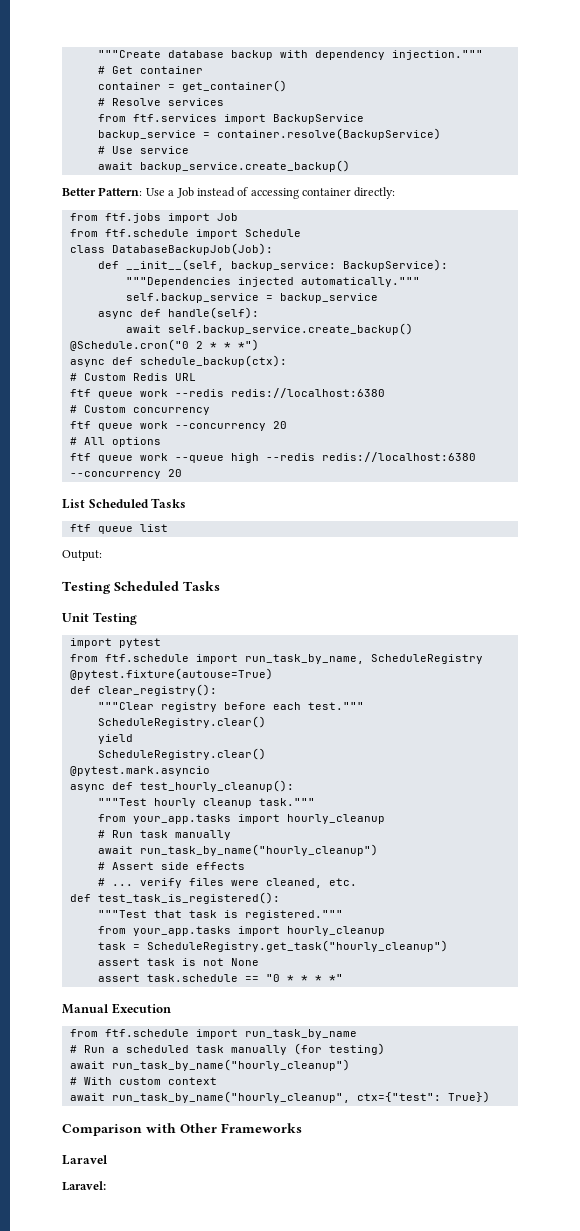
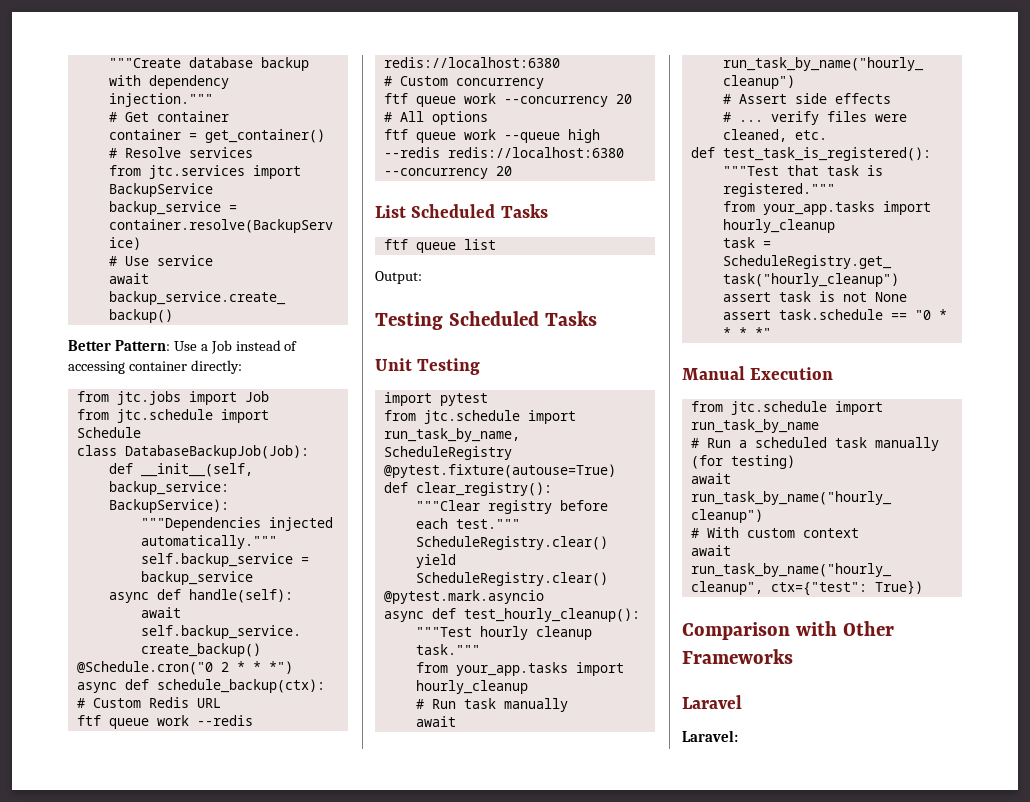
[132,114,217,122] ftf.services -> [148,165,245,179] jtc.services
[104,213,161,223] ftf.jobs -> [116,391,181,405] jtc.jobs
[104,229,189,237] ftf.schedule -> [116,409,213,423] jtc.schedule
[104,654,189,662] ftf.schedule -> [423,410,520,424] jtc.schedule
[104,1029,189,1037] ftf.schedule -> [730,401,827,415] jtc.schedule

